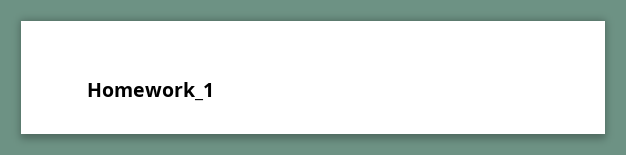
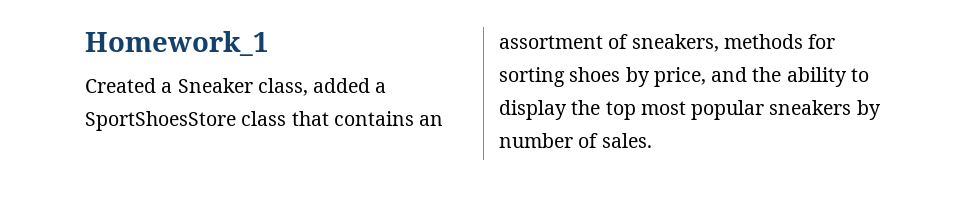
(214, 91) none -> [85,78,387,96] [85,111,444,131] [499,34,836,52] [499,67,869,87] [499,100,881,120] [499,133,652,148] // Created a Sneaker class, added a SportShoesStore class that contains an assortment of sneakers, methods for sorting shoes by price, and the ability to display the top most popular sneakers by number of sales.

